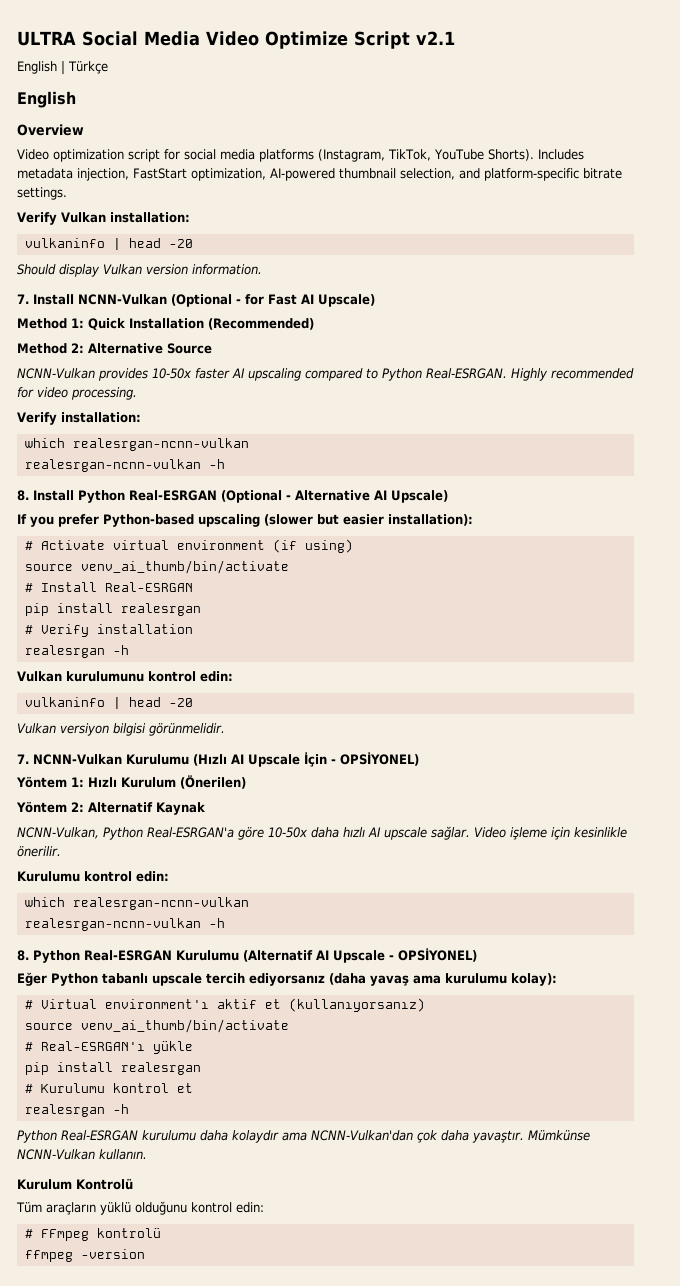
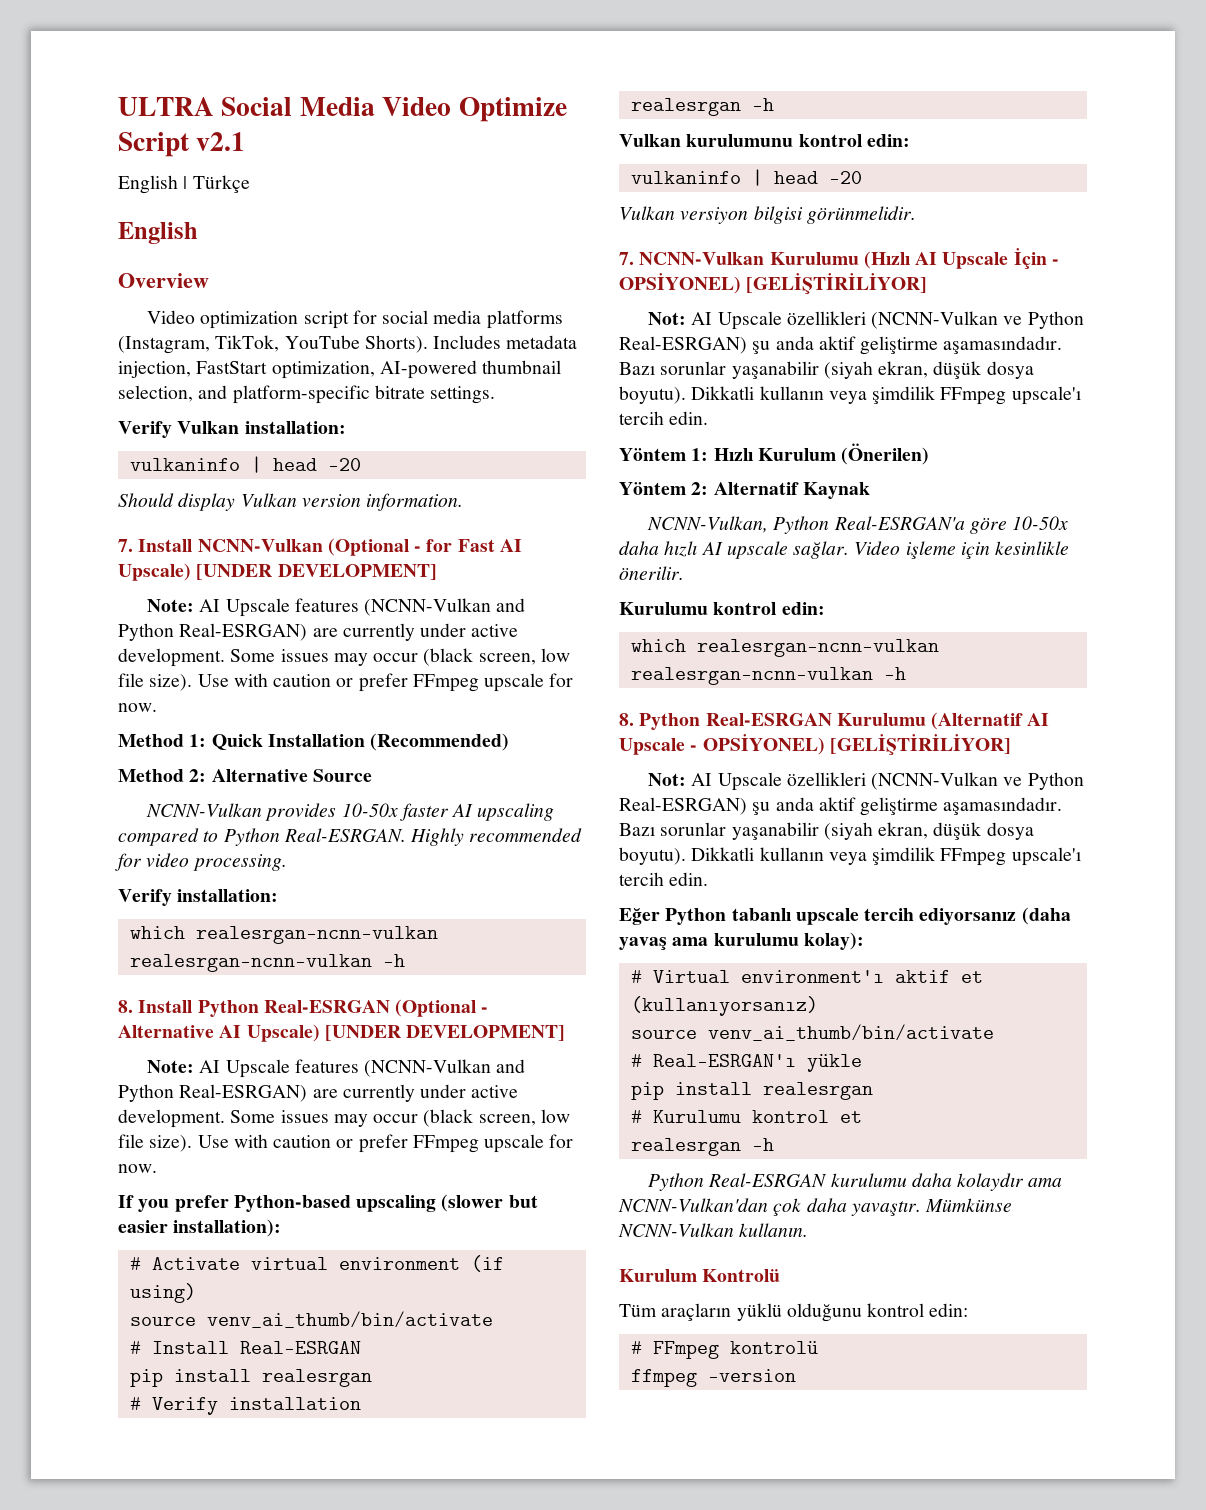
(375, 300) none -> [196,564,437,580] [147,598,526,617] [118,623,519,641] [118,648,570,667] [118,673,574,692] [118,703,157,712] [UNDER DEVELOPMENT] // Note: AI Upscale features (NCNN-Vulkan and Python Real-ESRGAN) are currently under active development. Some issues may occur (black screen, low file size). Use with caution or prefer FFmpeg upscale for now.
(448, 496) none -> [324,1025,566,1041] [147,1059,526,1078] [118,1084,519,1102] [118,1109,570,1128] [118,1134,574,1153] [118,1164,157,1173] [UNDER DEVELOPMENT] // Note: AI Upscale features (NCNN-Vulkan and Python Real-ESRGAN) are currently under active development. Some issues may occur (black screen, low file size). Use with caution or prefer FFmpeg upscale for now.
(419, 759) none -> [746,273,928,294] [648,311,1084,330] [619,336,1063,355] [619,361,1034,379] [619,386,1081,405] [619,411,709,425] [GELİŞTİRİLİYOR] // Not: AI Upscale özellikleri (NCNN-Vulkan ve Python Real-ESRGAN) şu anda aktif geliştirme aşamasındadır. Bazı sorunlar yaşanabilir (siyah ekran, düşük dosya boyutu). Dikkatli kullanın veya şimdilik FFmpeg upscale'ı tercih edin.
(477, 955) none -> [829,734,1011,755] [648,772,1084,791] [619,797,1063,816] [619,822,1034,840] [619,847,1081,866] [619,872,709,886] [GELİŞTİRİLİYOR] // Not: AI Upscale özellikleri (NCNN-Vulkan ve Python Real-ESRGAN) şu anda aktif geliştirme aşamasındadır. Bazı sorunlar yaşanabilir (siyah ekran, düşük dosya boyutu). Dikkatli kullanın veya şimdilik FFmpeg upscale'ı tercih edin.

